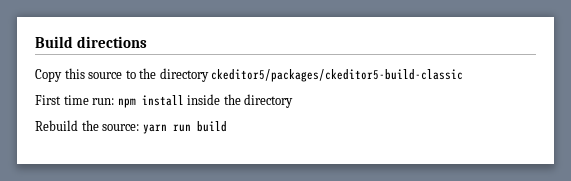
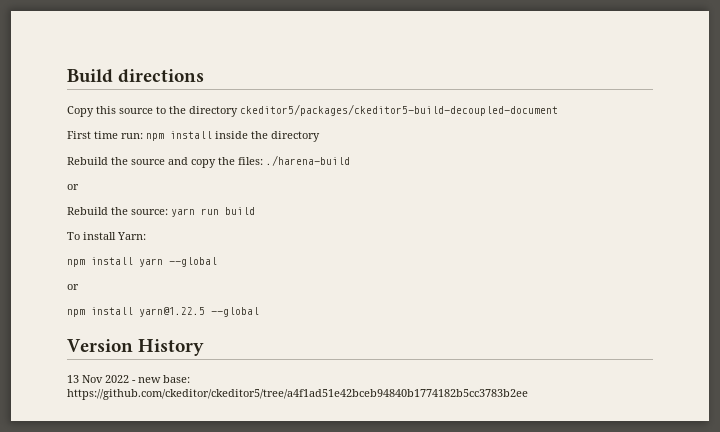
[211,69,464,82] ckeditor5/packages/ckeditor5-build-classic -> [240,104,558,116] ckeditor5/packages/ckeditor5-build-decoupled-document
(294, 101) none -> [67,155,350,168] [67,184,79,190] // Rebuild the source and copy the files: ./harena-build // or
(227, 126) none -> [67,232,146,240] [67,257,217,267] [67,284,79,290] [67,307,259,317] [67,339,205,356] [67,375,190,383] [67,389,528,400] // To install Yarn: // npm install yarn --global // or // npm install yarn@1.22.5 --global // Version History // 13 Nov 2022 - new base: https://github.com/ckeditor/ckeditor5/tree/a4f1ad51e42bceb94840b1774182b5cc3783b2ee

